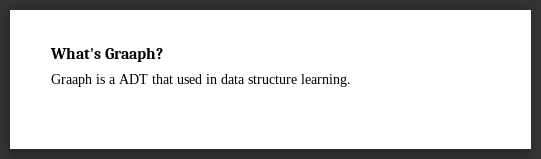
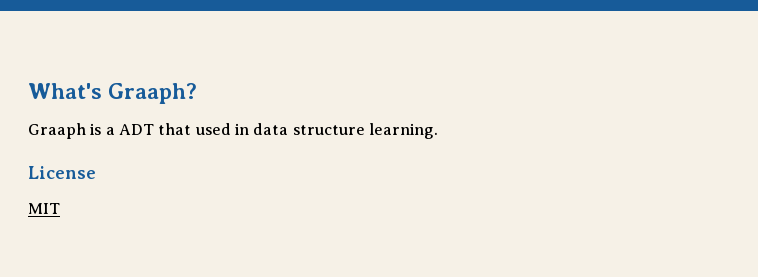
(351, 80) none -> [28,166,96,179] [28,203,60,214] // License // MIT

